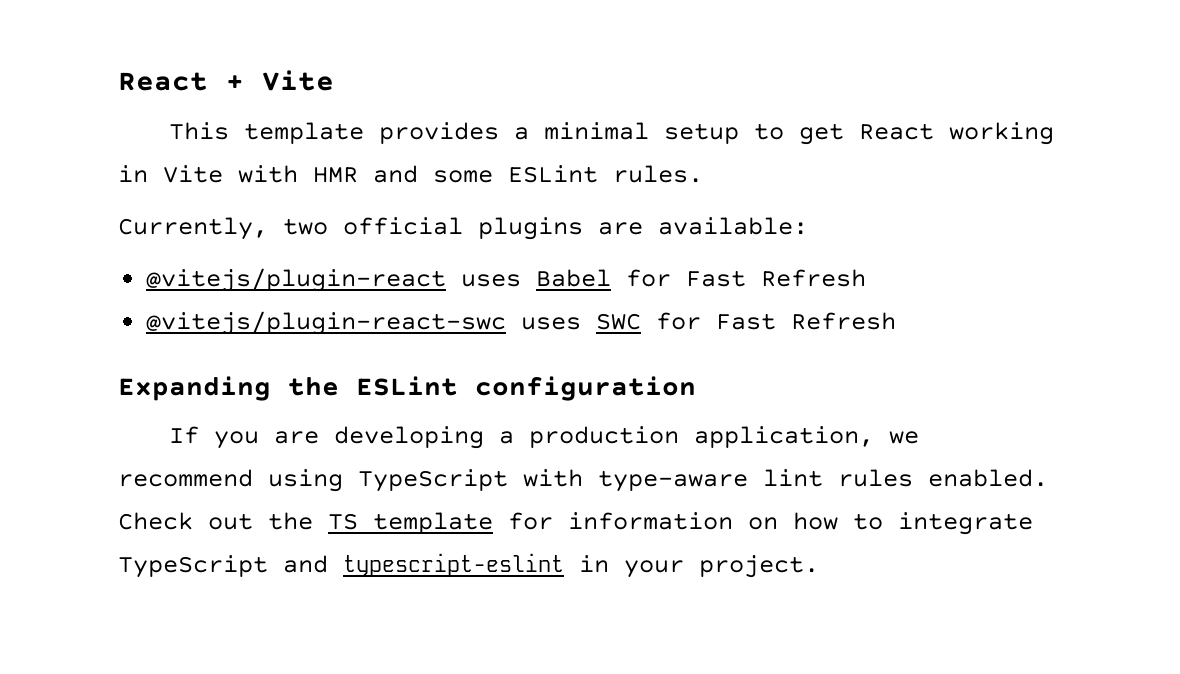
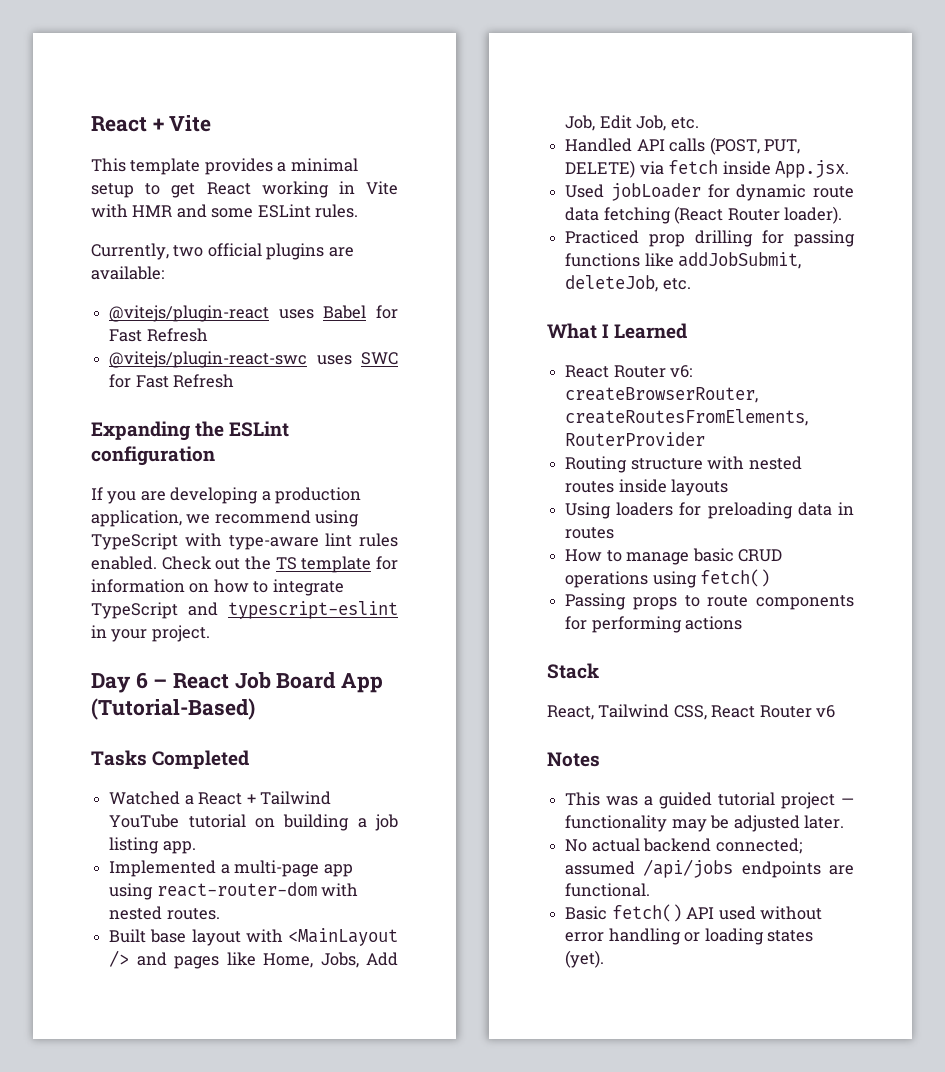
(819, 566) none -> [91,672,384,693] [91,698,255,720] [91,750,250,769] [109,791,331,805] [109,814,398,831] [109,837,196,854] [109,860,353,877] [109,882,359,900] [109,906,220,920] [109,928,398,946] [109,950,398,969] [565,115,699,131] [565,137,800,155] [565,160,849,178] [565,183,854,201] [565,206,842,224] [565,230,855,247] [565,252,802,269] [565,275,691,292] [547,323,688,339] [565,365,693,378] [565,387,759,403] [565,409,809,426] [565,432,706,446] [565,456,802,473] [565,479,729,496] [565,502,854,519] [565,527,615,539] [565,548,782,565] [565,569,771,588] [565,593,854,610] [565,616,743,633] [547,663,599,679] [547,704,836,720] [547,752,600,767] [565,792,854,809] [565,815,844,832] [565,838,802,854] [565,859,854,878] [565,883,651,897] [565,904,822,922] [565,928,813,945] [565,950,605,968] // Day 6 – React Job Board App (Tutorial-Based) // Tasks Completed // Watched a React + Tailwind YouTube tutorial on building a job listing app. // Implemented a multi-page app using react-router-dom with nested routes. // Built base layout with <MainLayout /> and pages like Home, Jobs, Add Job, Edit Job, etc. // Handled API calls (POST, PUT, DELETE) via fetch inside App.jsx. // Used jobLoader for dynamic route data fetching (React Router loader). // Practiced prop drilling for passing functions like addJobSubmit, deleteJob, etc. // What I Learned // React Router v6: createBrowserRouter, createRoutesFromElements, RouterProvider // Routing structure with nested routes inside layouts // Using loaders for preloading data in routes // How to manage basic CRUD operations using fetch() // Passing props to route components for performing actions // Stack // React, Tailwind CSS, React Router v6 // Notes // This was a guided tutorial project — functionality may be adjusted later. // No actual backend connected; assumed /api/jobs endpoints are functional. // Basic fetch() API used without error handling or loading states (yet).

